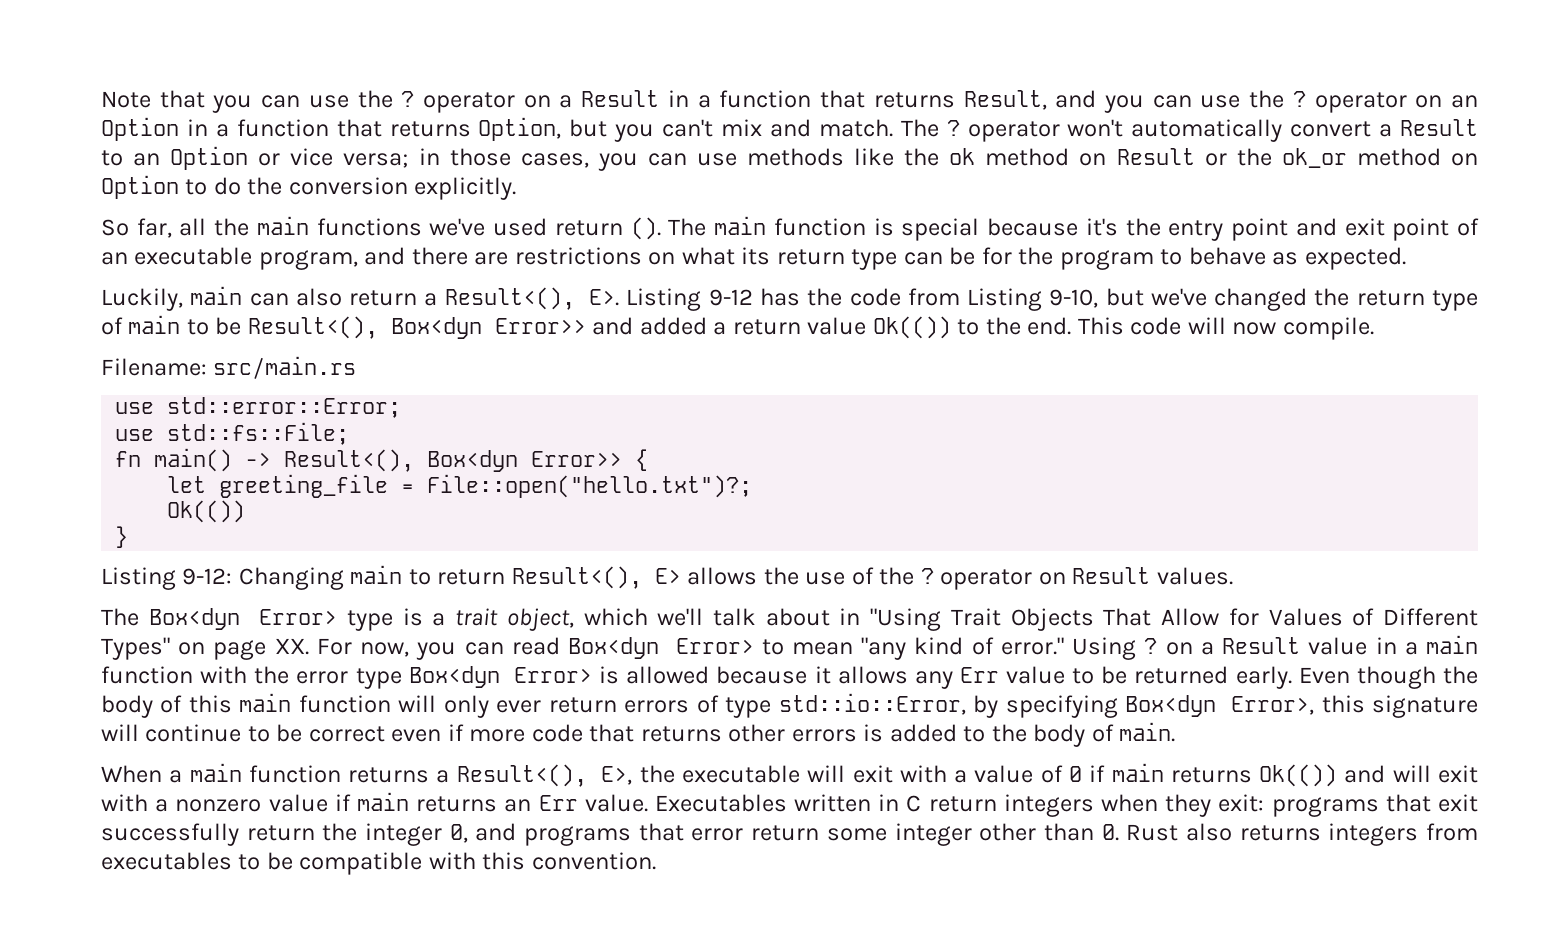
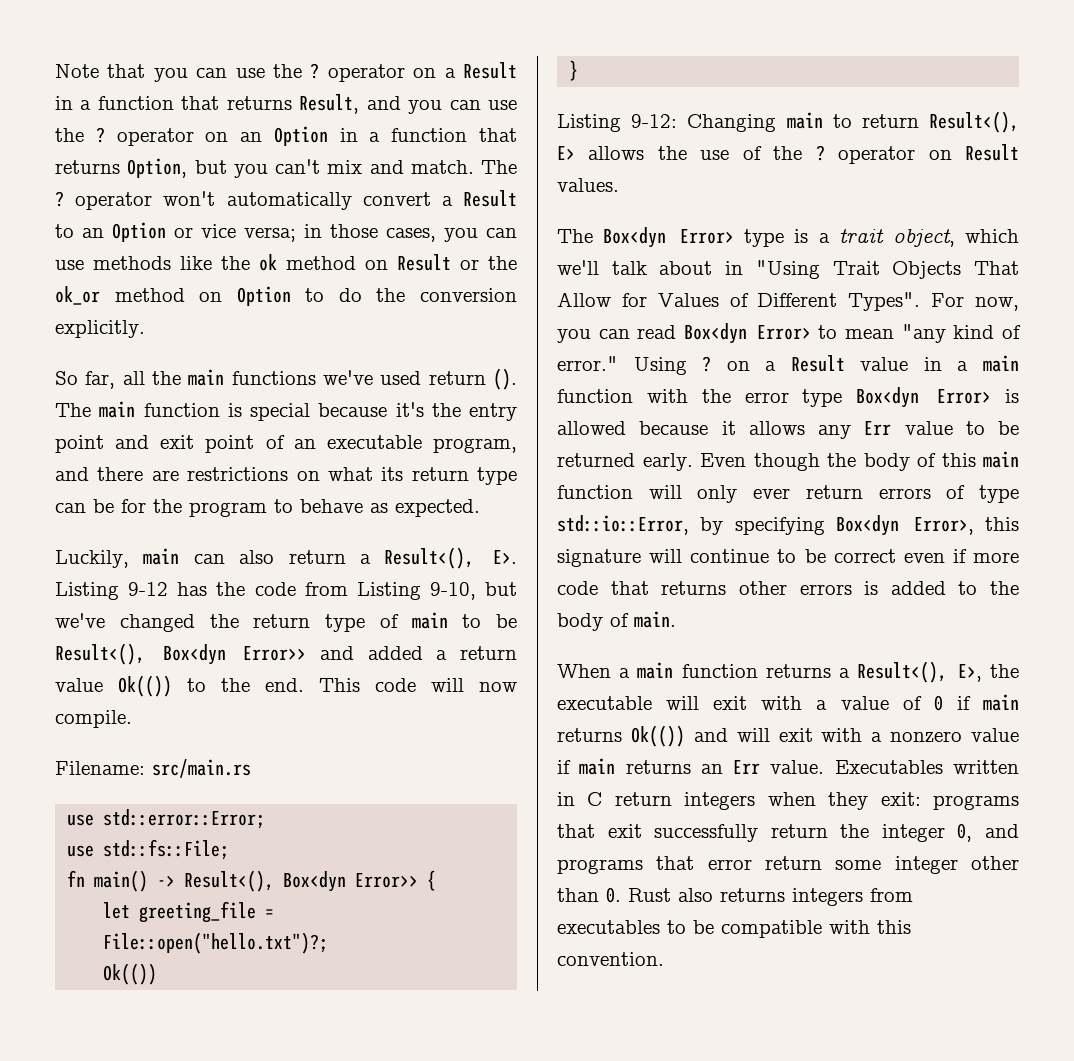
[101,637,309,660] Types" on page XX. -> [848,292,921,311] Types".

